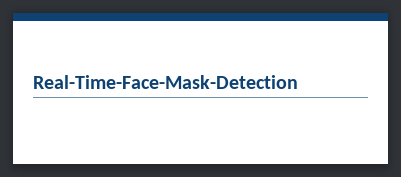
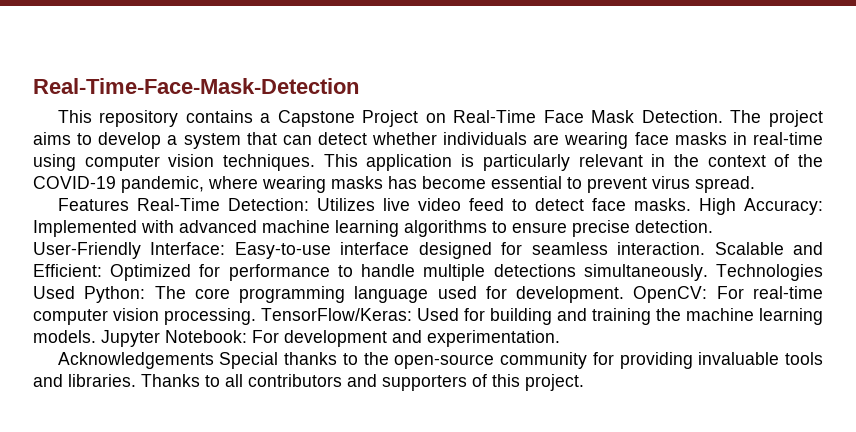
(298, 82) none -> [57,110,823,127] [33,132,823,149] [33,154,824,171] [33,176,755,193] [57,198,823,215] [33,220,713,237] [33,242,824,259] [33,264,823,281] [33,286,823,303] [33,308,823,325] [33,330,560,347] [57,352,823,369] [33,374,584,391] // This repository contains a Capstone Project on Real-Time Face Mask Detection. The project aims to develop a system that can detect whether individuals are wearing face masks in real-time using computer vision techniques. This application is particularly relevant in the context of the COVID-19 pandemic, where wearing masks has become essential to prevent virus spread. // Features Real-Time Detection: Utilizes live video feed to detect face masks. High Accuracy: Implemented with advanced machine learning algorithms to ensure precise detection. User-Friendly Interface: Easy-to-use interface designed for seamless interaction. Scalable and Efficient: Optimized for performance to handle multiple detections simultaneously. Technologies Used Python: The core programming language used for development. OpenCV: For real-time computer vision processing. TensorFlow/Keras: Used for building and training the machine learning models. Jupyter Notebook: For development and experimentation. // Acknowledgements Special thanks to the open-source community for providing invaluable tools and libraries. Thanks to all contributors and supporters of this project.

